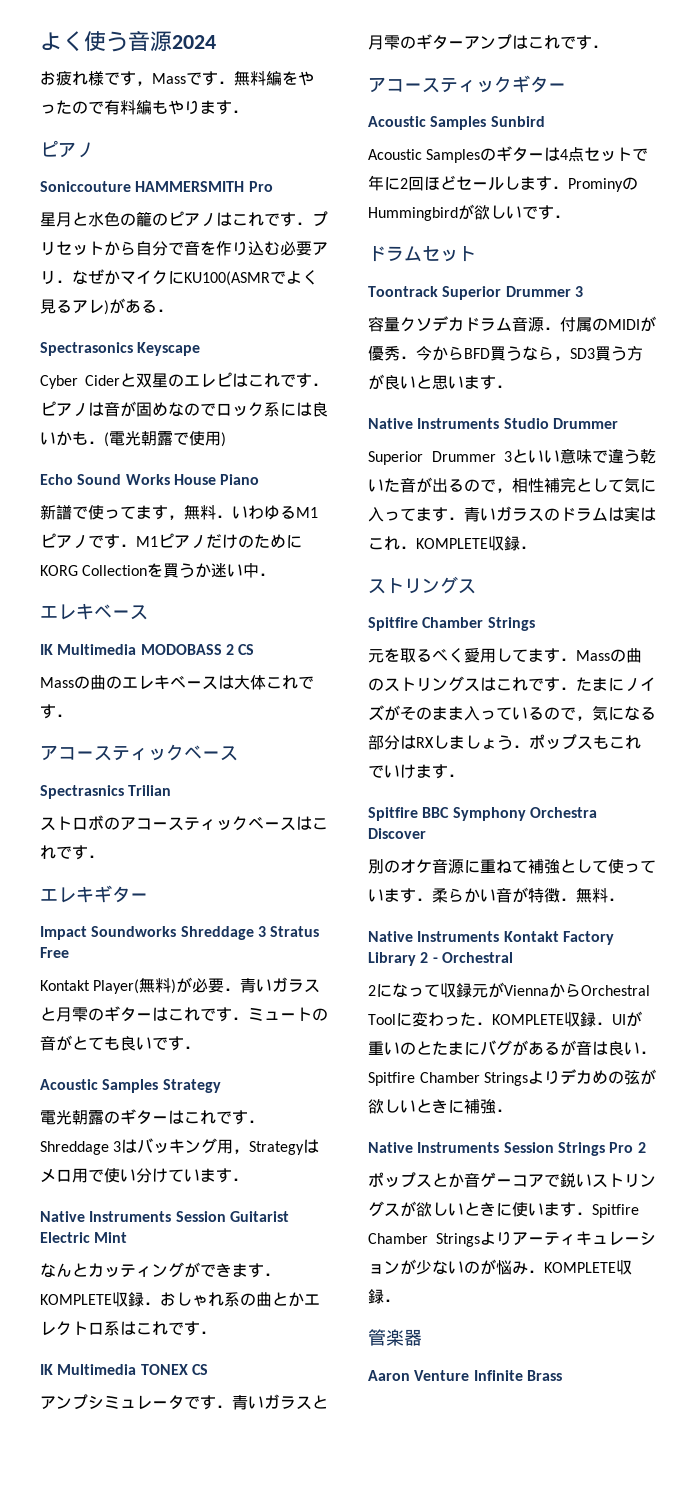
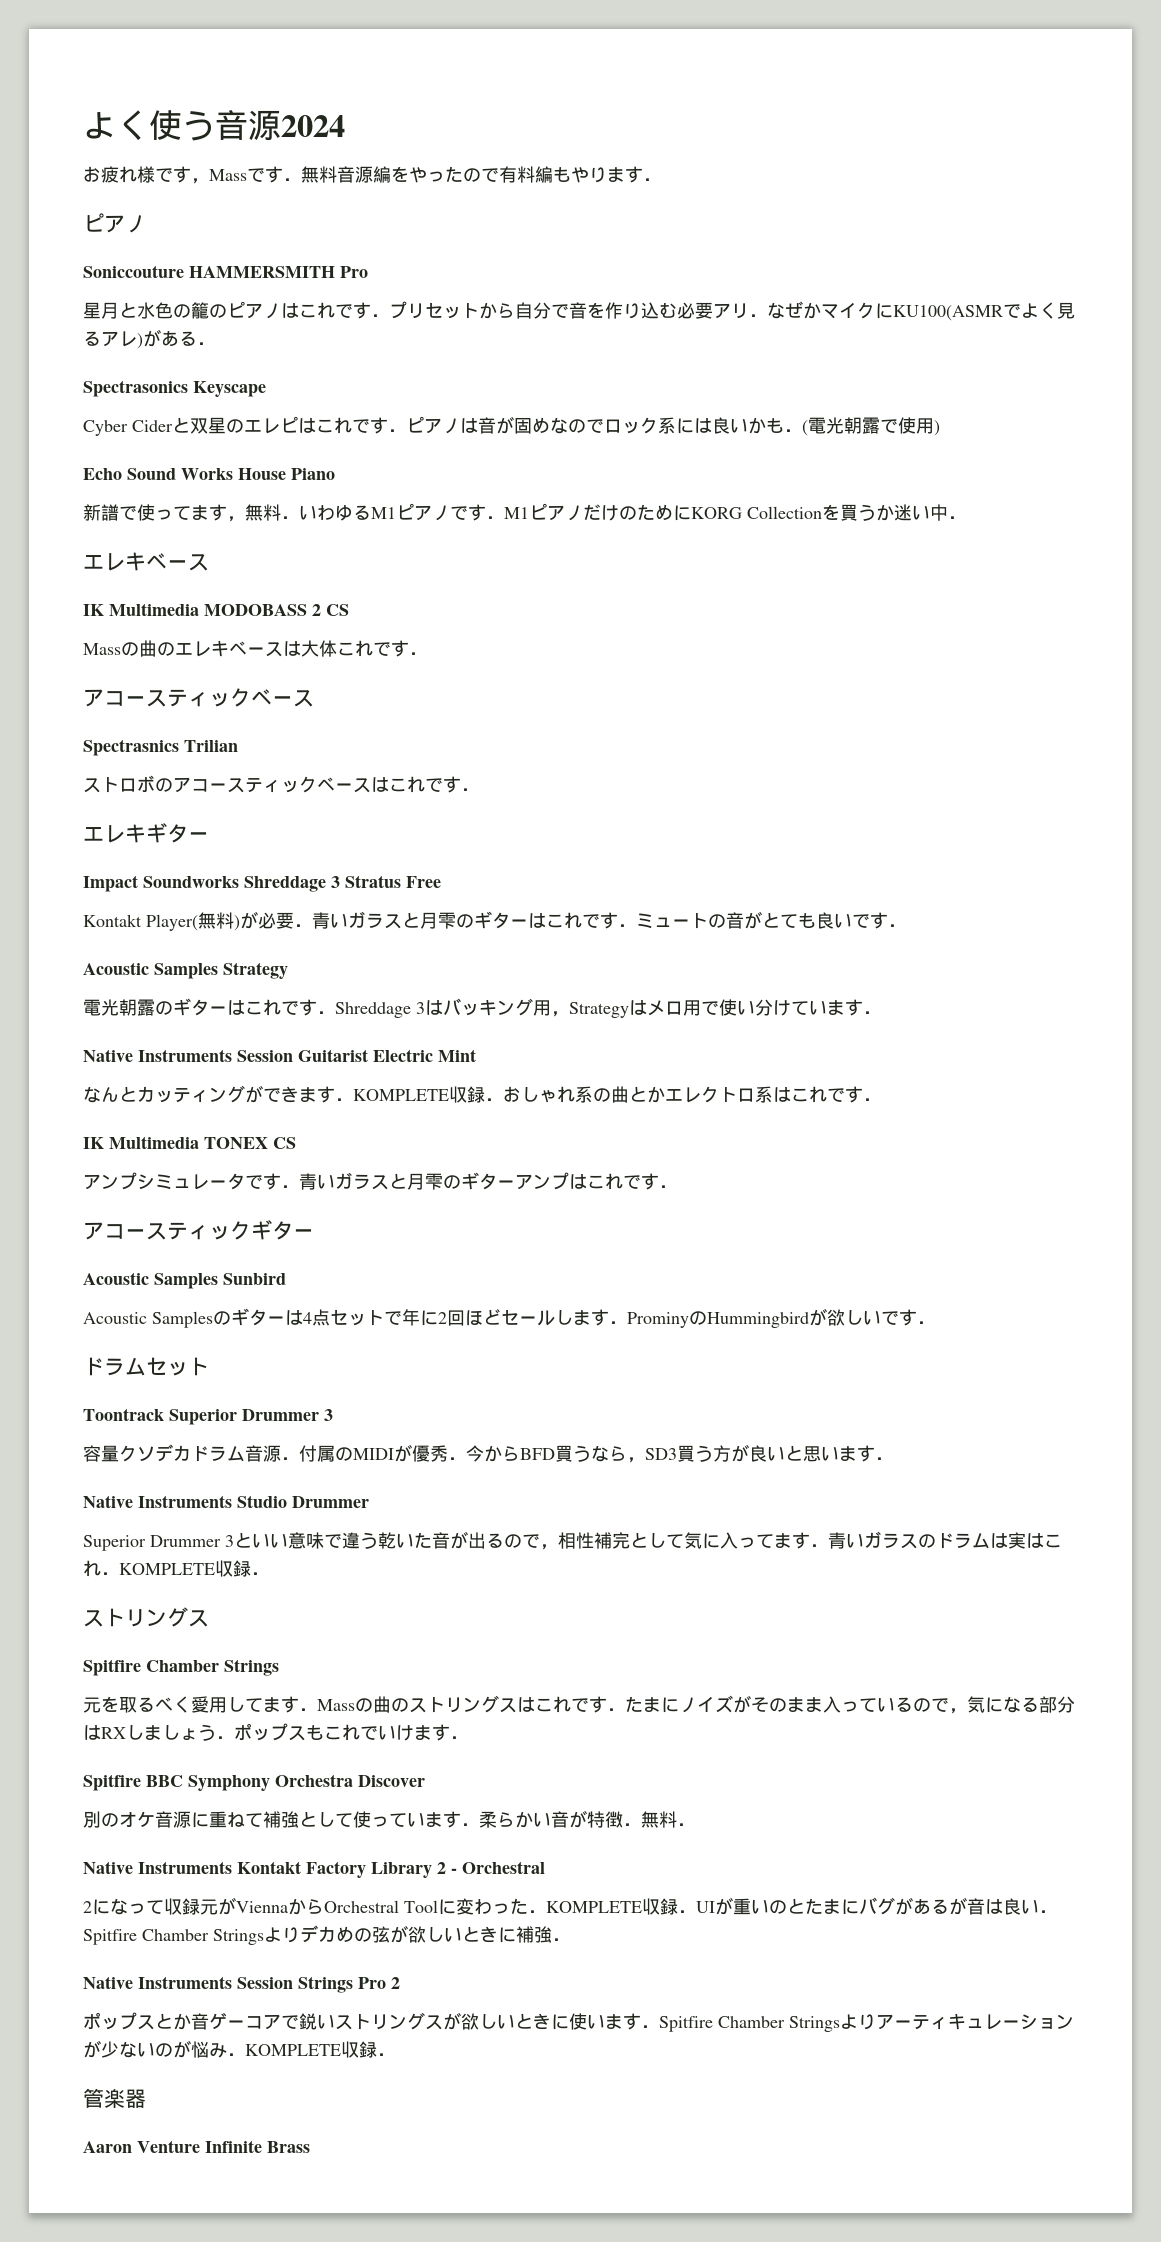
(266, 78) none -> [337,166,373,183] 音源

